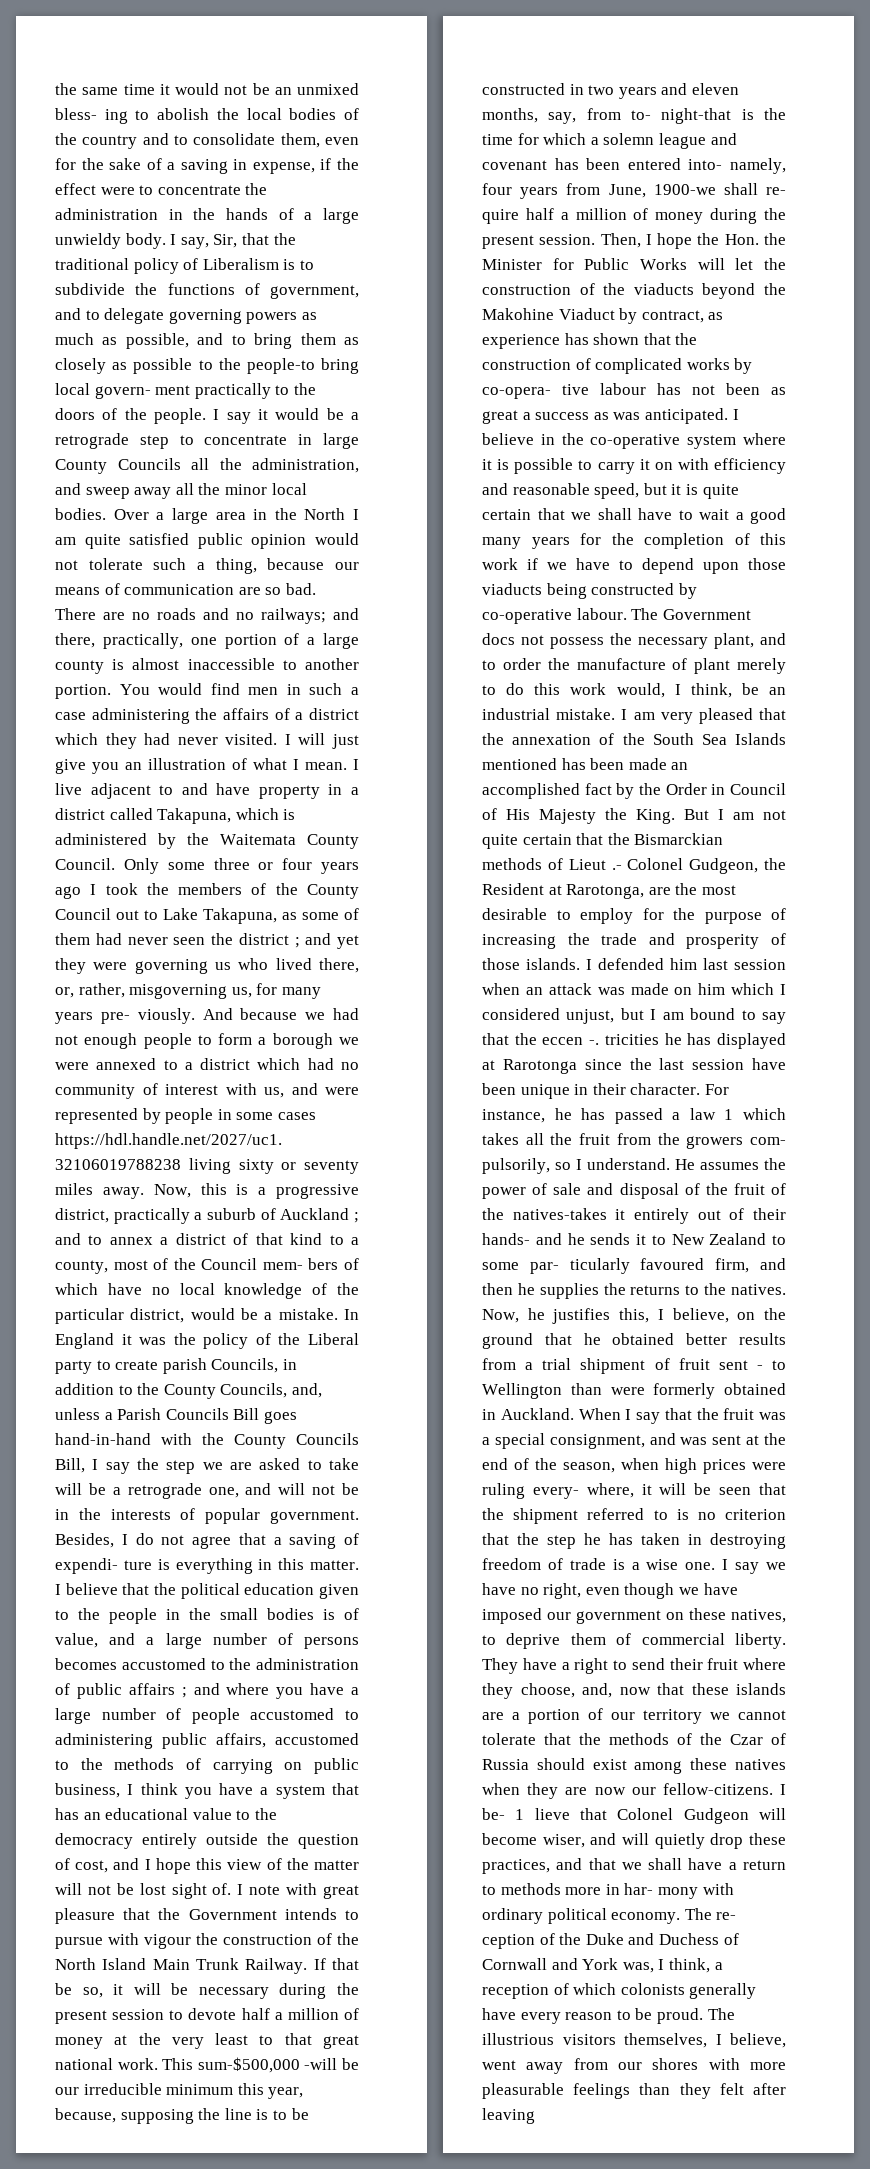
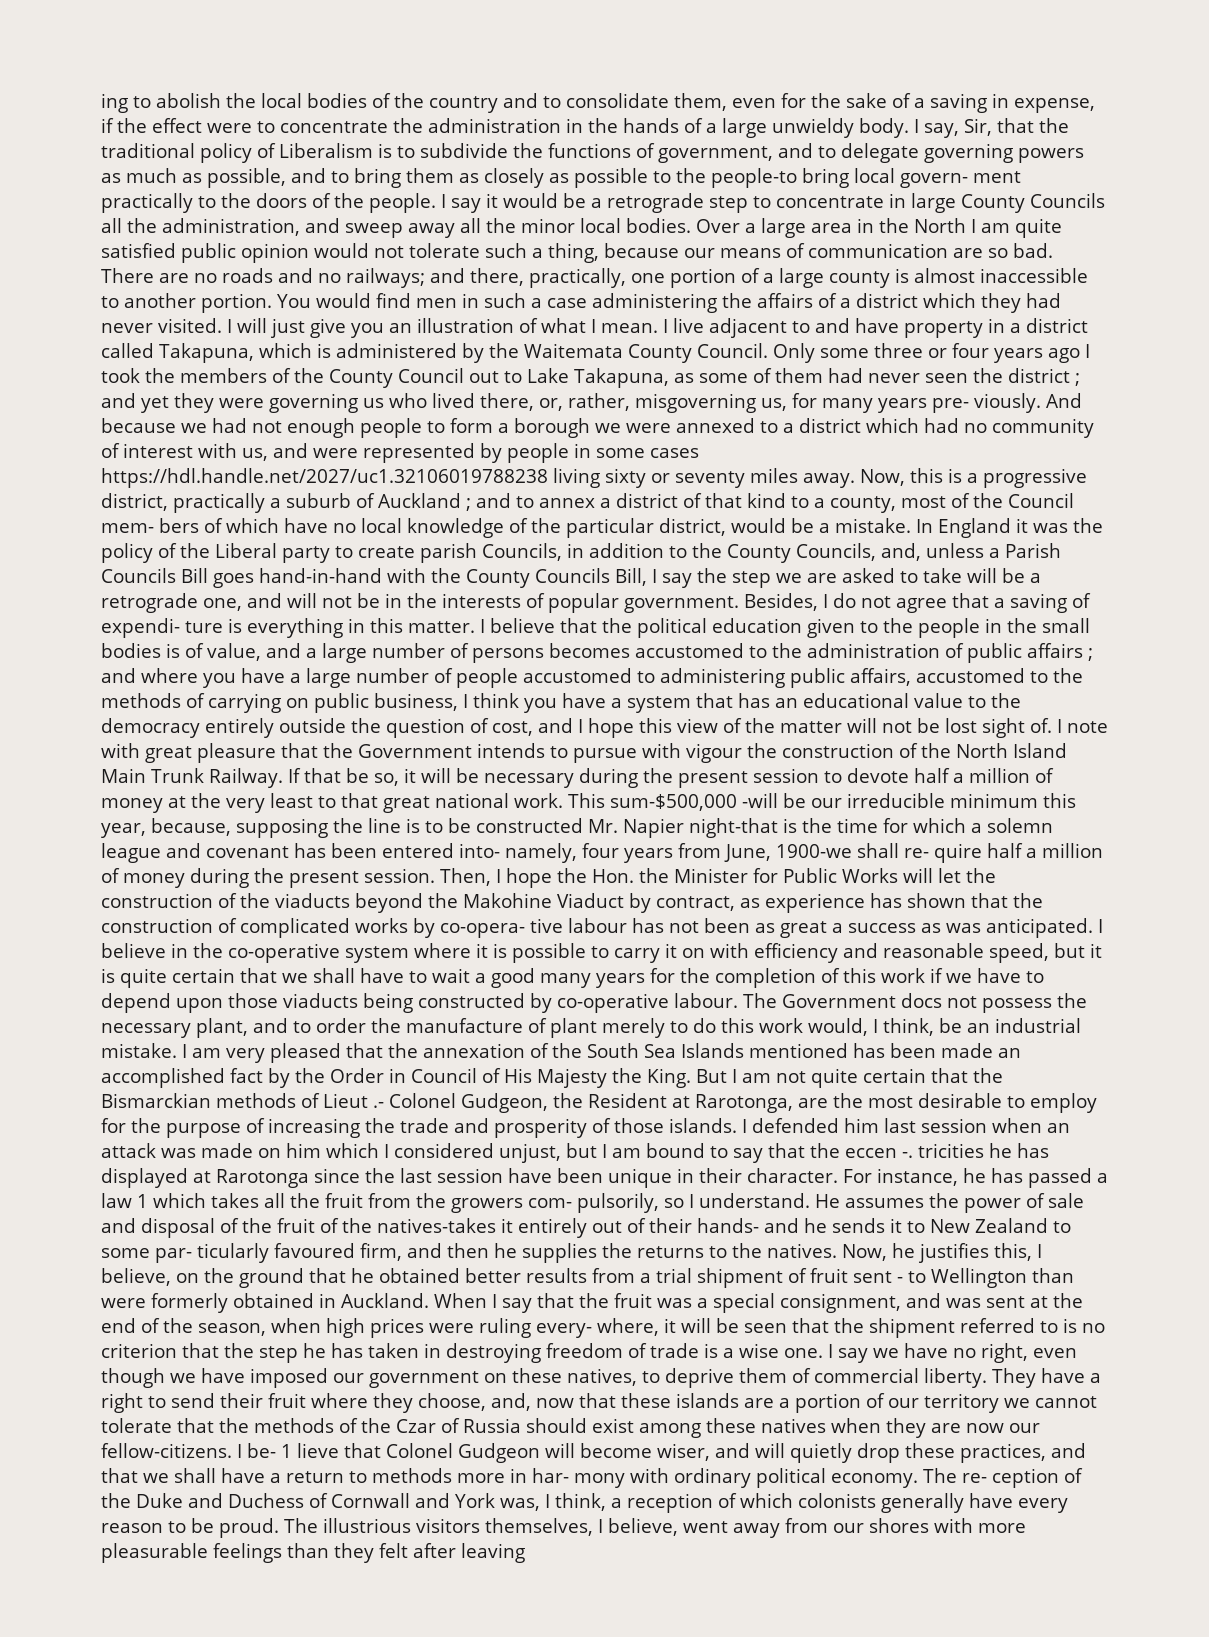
[55,83,359,95] [55,108,97,120] the same time it would not be an unmixed bless- -> (101, 103) none
[569,83,739,99] [482,108,651,124] in two years and eleven months, say, from to- -> [588,818,684,838] Mr. Napier

